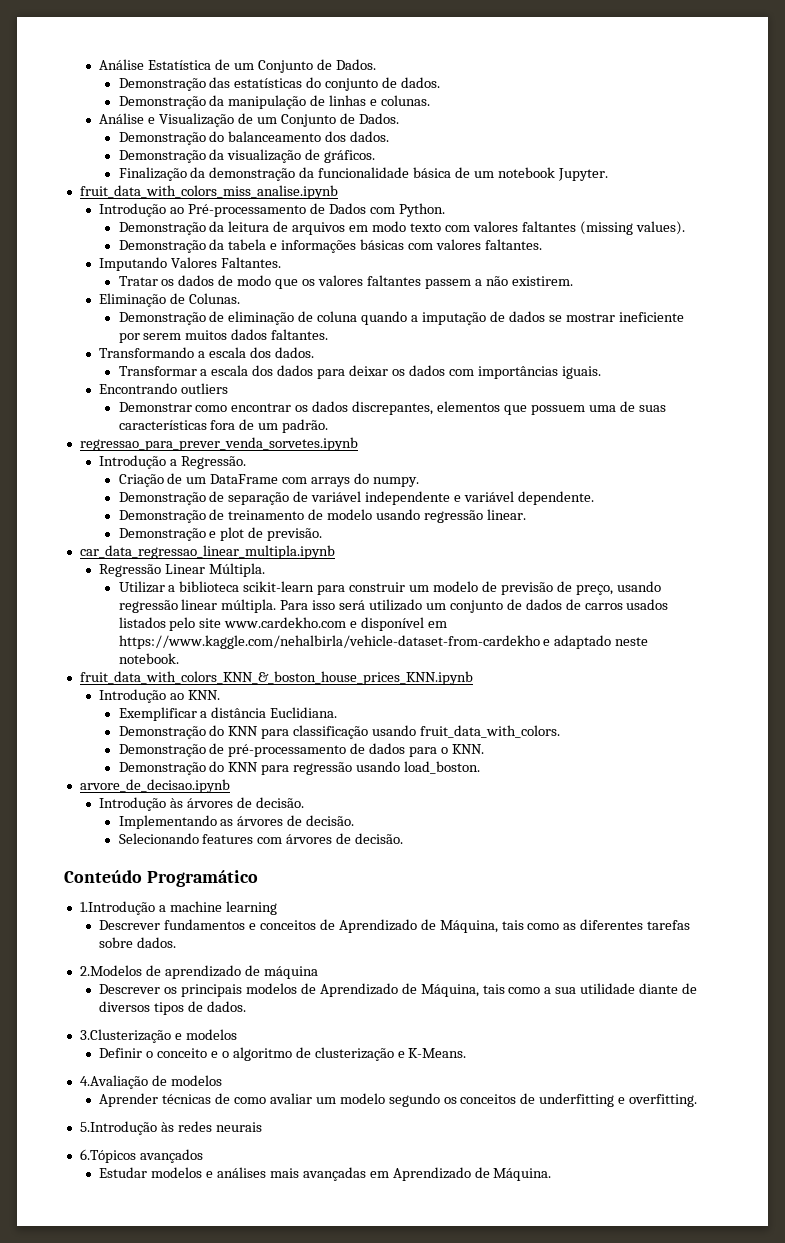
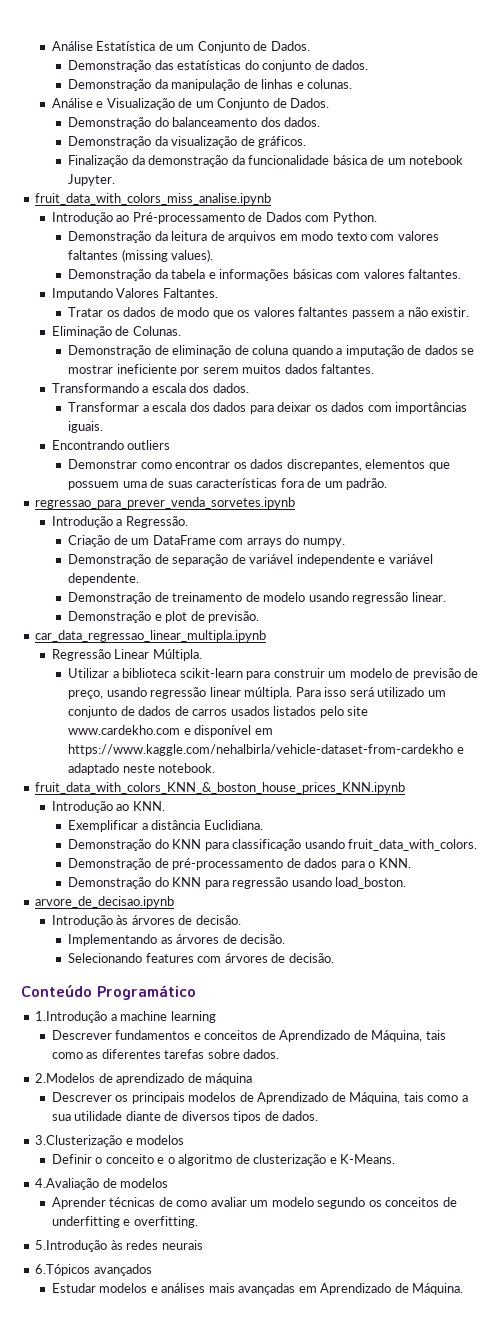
[511,276,573,286] existirem. -> [431,307,470,317] existir.

